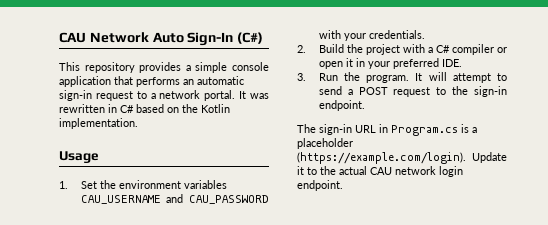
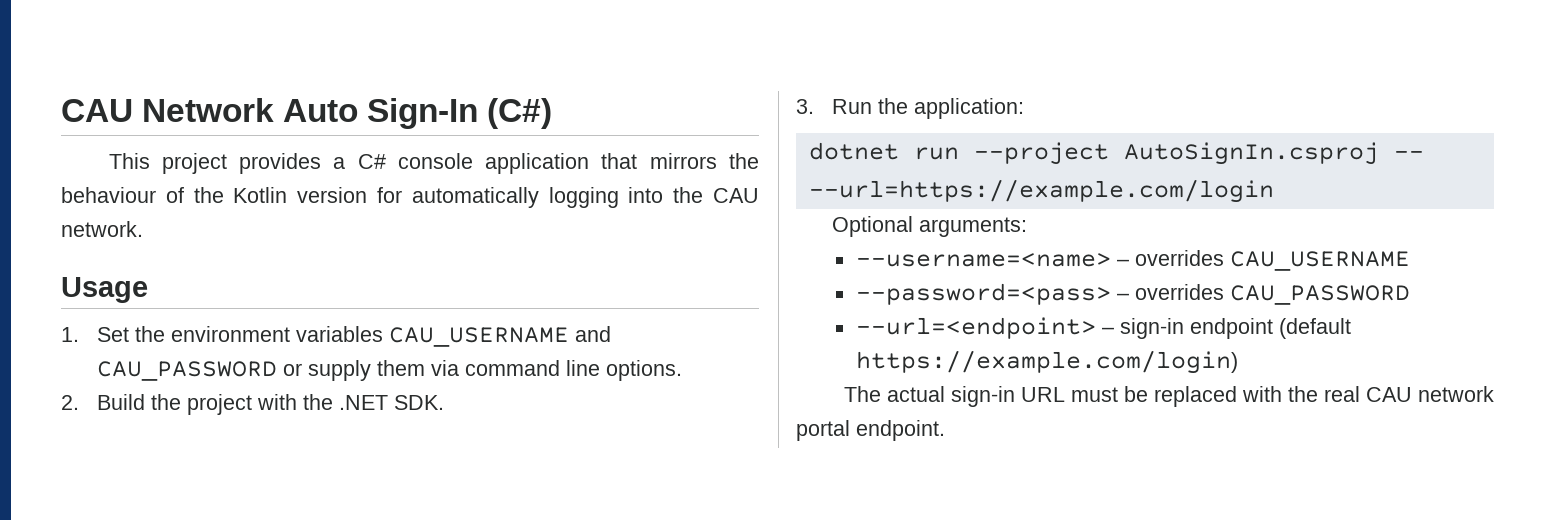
[84,62,135,73] repository -> [161,153,227,174] project
[195,62,228,73] simple -> [357,154,386,169] C#
[136,76,244,87] [59,90,269,101] [59,104,230,113] [59,118,138,129] performs an automatic sign-in request to a network portal. It was rewritten in C# based on the Kotlin implementation. -> [649,153,759,169] [61,187,759,208] [61,221,143,237] mirrors the behaviour of the Kotlin version for automatically logging into the CAU network.
[318,30,425,41] with your credentials. -> [283,360,683,381] or supply them via command line options.
[427,44,507,55] [318,58,462,69] [297,72,507,83] [318,86,507,97] [318,100,365,111] a C# compiler or open it in your preferred IDE. // 3. Run the program. It will attempt to send a POST request to the sign-in endpoint. -> [303,394,445,410] [796,98,1025,119] [808,142,1424,165] [808,179,1274,203] [832,216,1028,237] [855,250,1410,271] [855,283,1410,305] [855,317,1351,339] [855,350,1238,374] the .NET SDK. // 3. Run the application: // dotnet run --project AutoSignIn.csproj -- --url=https://example.com/login // Optional arguments: // --username=<name> – overrides CAU_USERNAME // --password=<pass> – overrides CAU_PASSWORD // --url=<endpoint> – sign-in endpoint (default https://example.com/login)
(316, 128) none -> [886,386,945,402] actual
[379,124,477,136] [297,138,353,149] [297,152,507,164] [297,166,367,175] in Program.cs is a placeholder (https://example.com/login). Update it to the actual -> [1070,386,1360,407] must be replaced with the real
[439,166,463,177] login -> [796,420,850,441] portal

